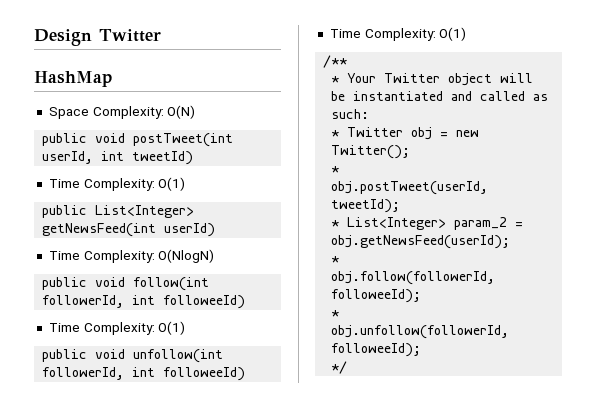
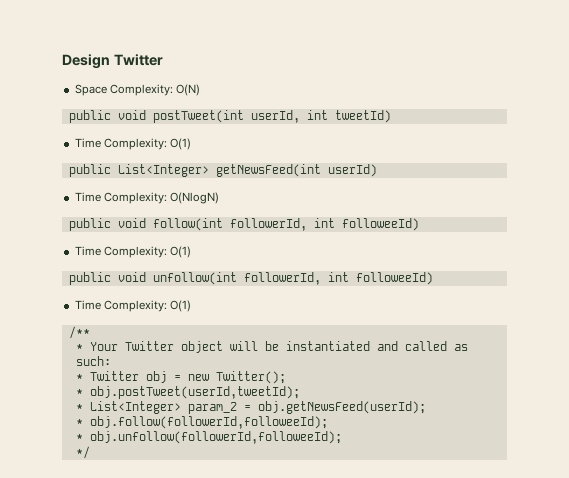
[34,71,112,87] // HashMap -> (163, 60) none

